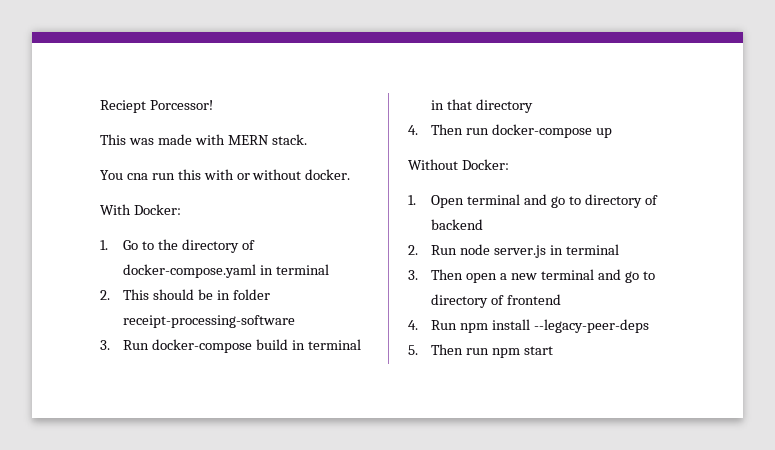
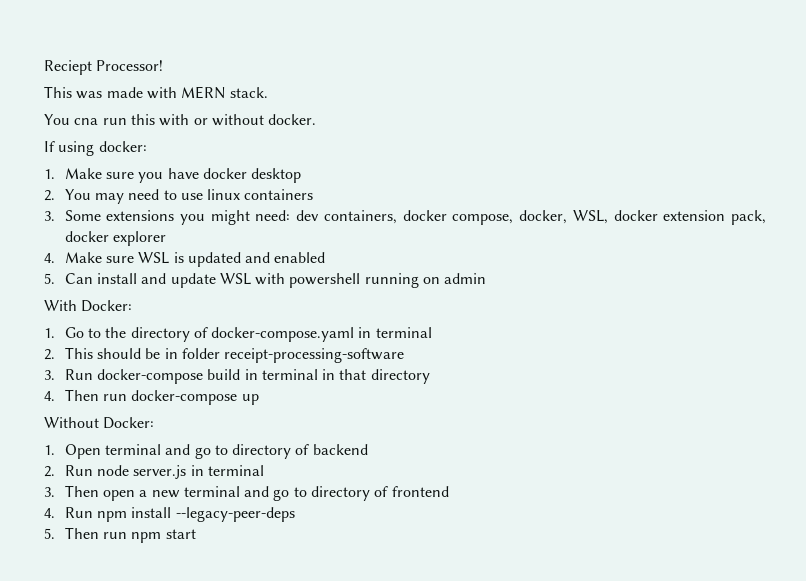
[149,100,213,110] Porcessor! -> [96,60,164,71] Processor!
(351, 174) none -> [44,141,147,156] [44,168,302,183] [44,189,314,204] [44,210,766,225] [64,231,166,246] [44,252,326,267] [44,273,487,288] // If using docker: // 1. Make sure you have docker desktop // 2. You may need to use linux containers // 3. Some extensions you might need: dev containers, docker compose, docker, WSL, docker extension pack, docker explorer // 4. Make sure WSL is updated and enabled // 5. Can install and update WSL with powershell running on admin

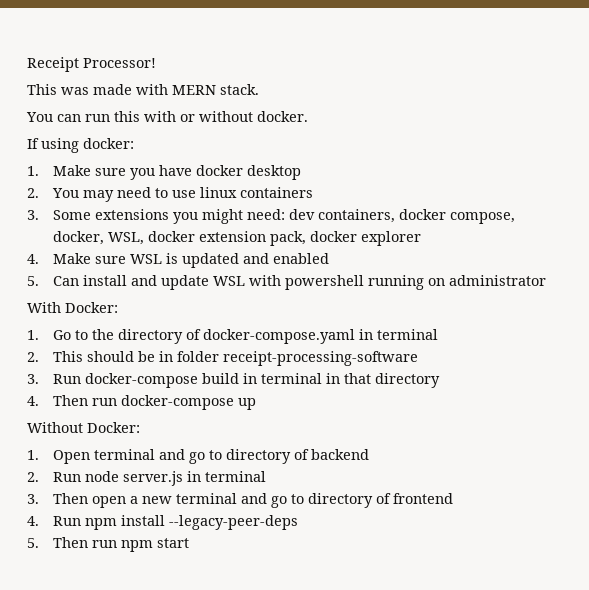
[44,60,92,75] Reciept -> [27,57,79,72] Receipt
[74,118,99,125] cna -> [57,114,81,122] can
[444,273,487,284] admin -> [449,275,547,286] administrator

